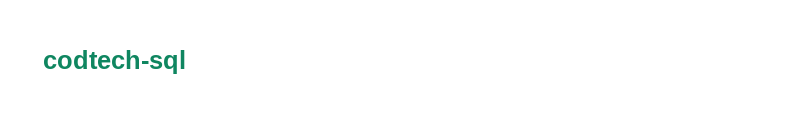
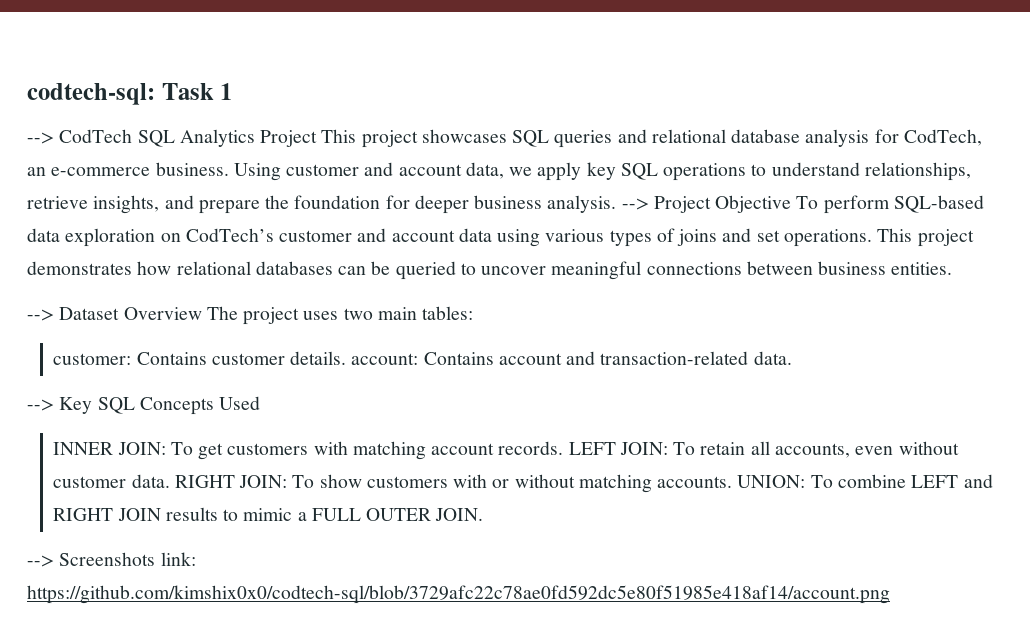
[43,50,186,74] codtech-sql -> [27,83,233,105] [27,129,982,148] [27,162,971,181] [27,195,984,214] [27,228,974,247] [27,261,953,280] [27,306,474,325] [53,351,792,365] [27,396,261,415] [53,441,959,460] [53,474,993,493] [53,507,484,521] [27,552,196,567] [27,585,890,604] codtech-sql: Task 1 // --> CodTech SQL Analytics Project This project showcases SQL queries and relational database analysis for CodTech, an e-commerce business. Using customer and account data, we apply key SQL operations to understand relationships, retrieve insights, and prepare the foundation for deeper business analysis. --> Project Objective To perform SQL-based data exploration on CodTech’s customer and account data using various types of joins and set operations. This project demonstrates how relational databases can be queried to uncover meaningful connections between business entities. // --> Dataset Overview The project uses two main tables: // customer: Contains customer details. account: Contains account and transaction-related data. // --> Key SQL Concepts Used // INNER JOIN: To get customers with matching account records. LEFT JOIN: To retain all accounts, even without customer data. RIGHT JOIN: To show customers with or without matching accounts. UNION: To combine LEFT and RIGHT JOIN results to mimic a FULL OUTER JOIN. // --> Screenshots link: https://github.com/kimshix0x0/codtech-sql/blob/3729afc22c78ae0fd592dc5e80f51985e418af14/account.png

